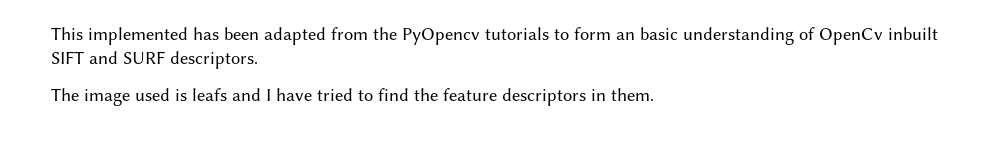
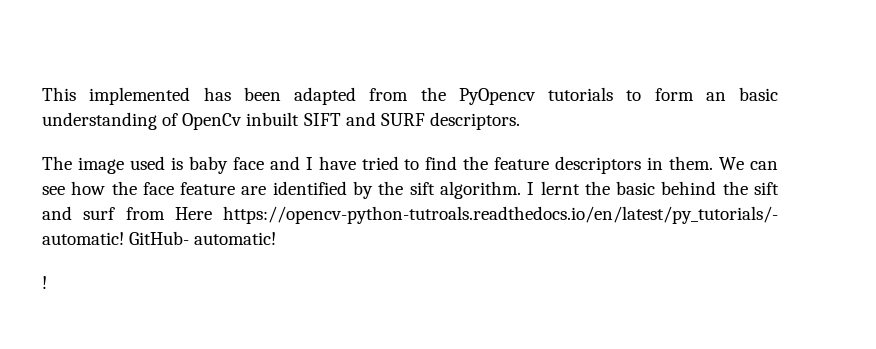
[192,88,227,101] leafs -> [188,156,264,174] baby face
(654, 94) none -> [719,157,779,170] [42,181,779,199] [42,206,778,224] [42,231,277,245] [42,276,47,289] We can see how the face feature are identified by the sift algorithm. I lernt the basic behind the sift and surf from Here https://opencv-python-tutroals.readthedocs.io/en/latest/py_tutorials/- automatic! GitHub- automatic! // !

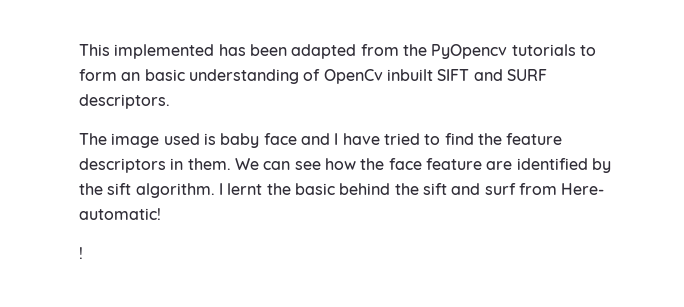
[174,206,778,224] [42,231,190,245] Here https://opencv-python-tutroals.readthedocs.io/en/latest/py_tutorials/- automatic! GitHub- -> [561,183,605,195] Here-

